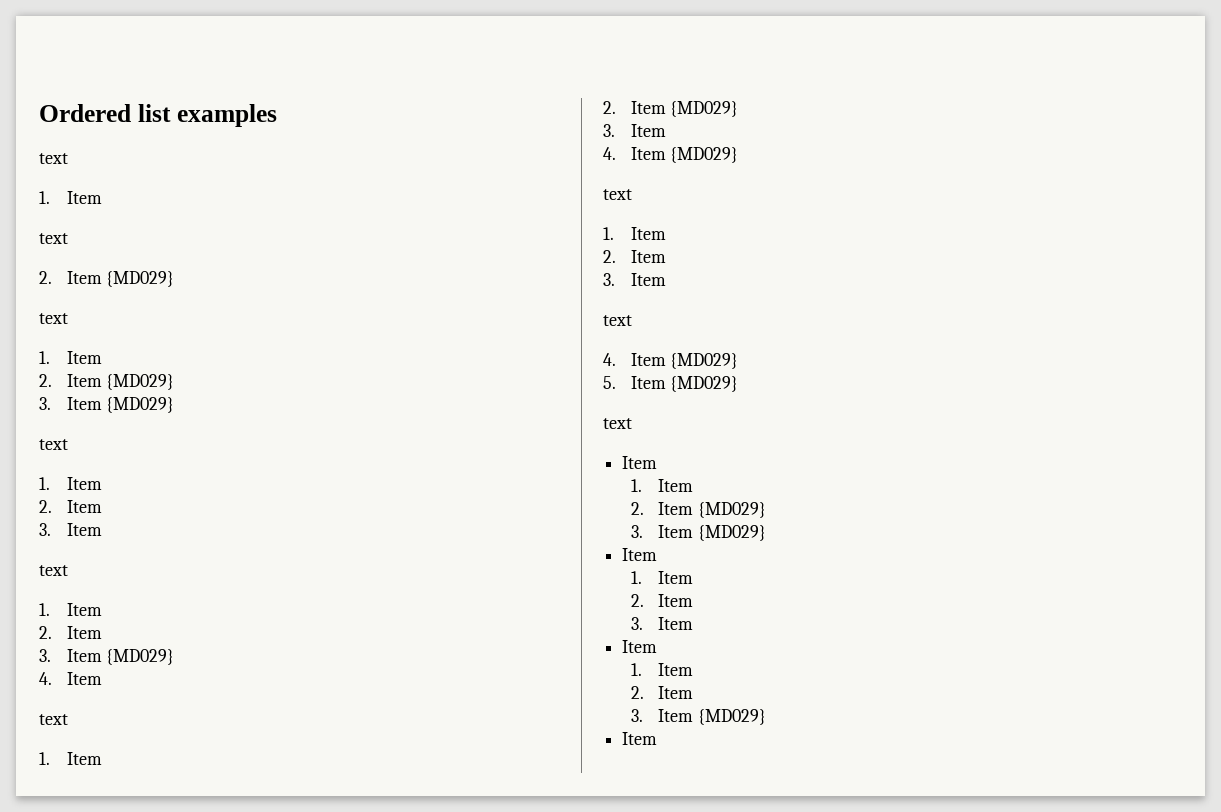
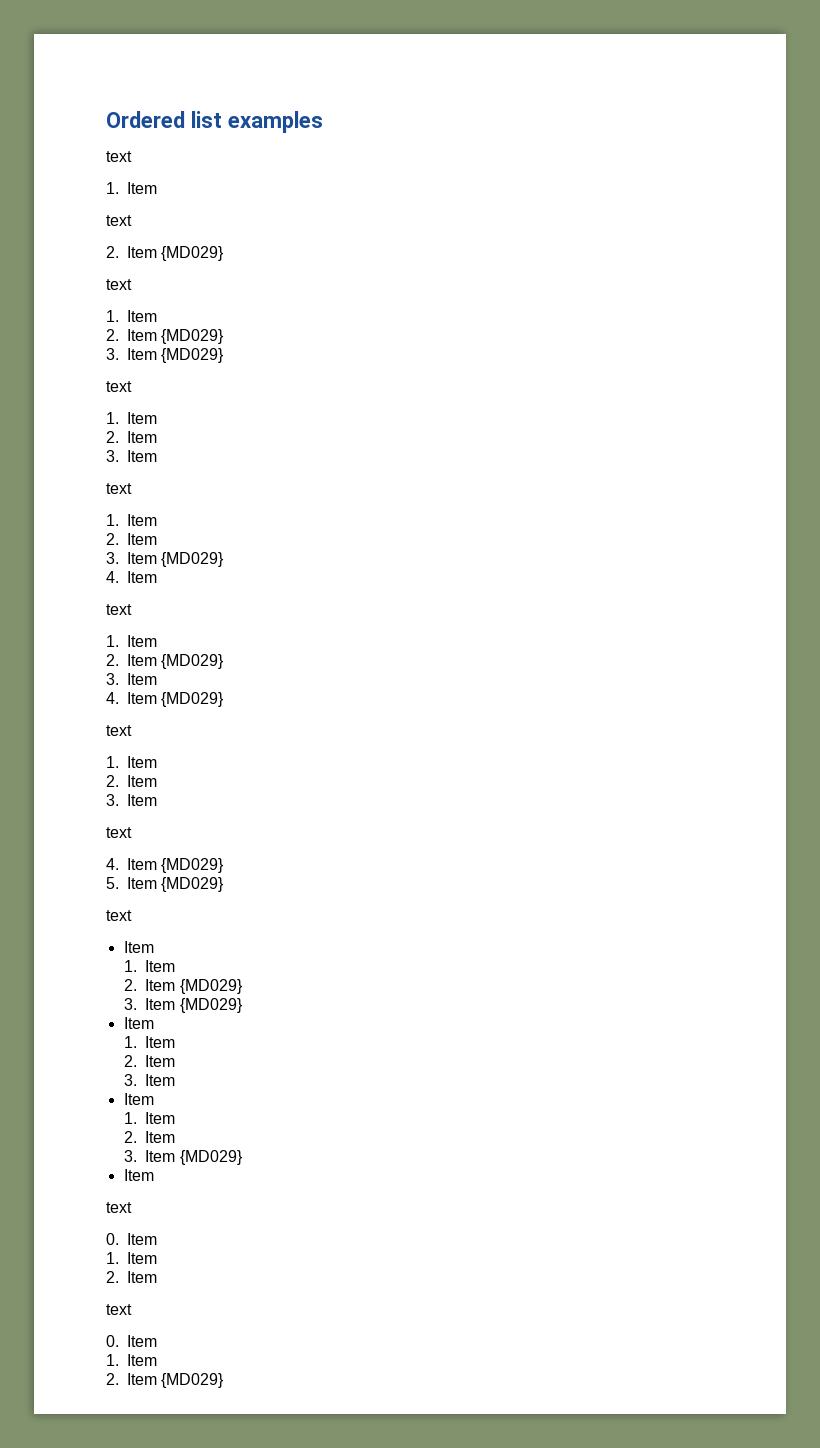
(658, 738) none -> [106,1202,132,1213] [106,1233,157,1245] [106,1252,157,1264] [106,1271,157,1283] [106,1304,132,1315] [106,1335,157,1347] [106,1354,157,1366] [106,1373,225,1388] // text // 0. Item // 1. Item // 2. Item // text // 0. Item // 1. Item // 2. Item {MD029}

